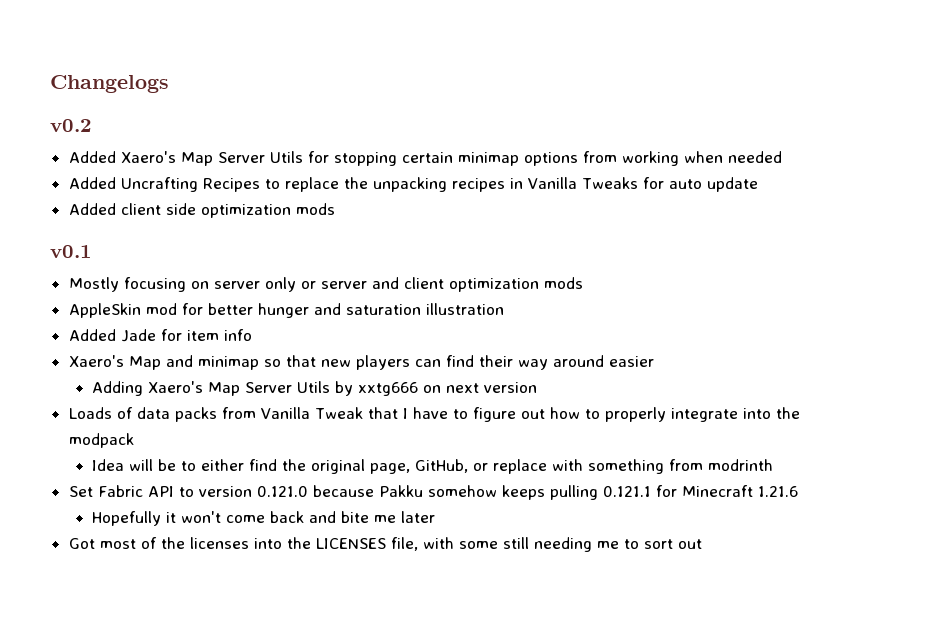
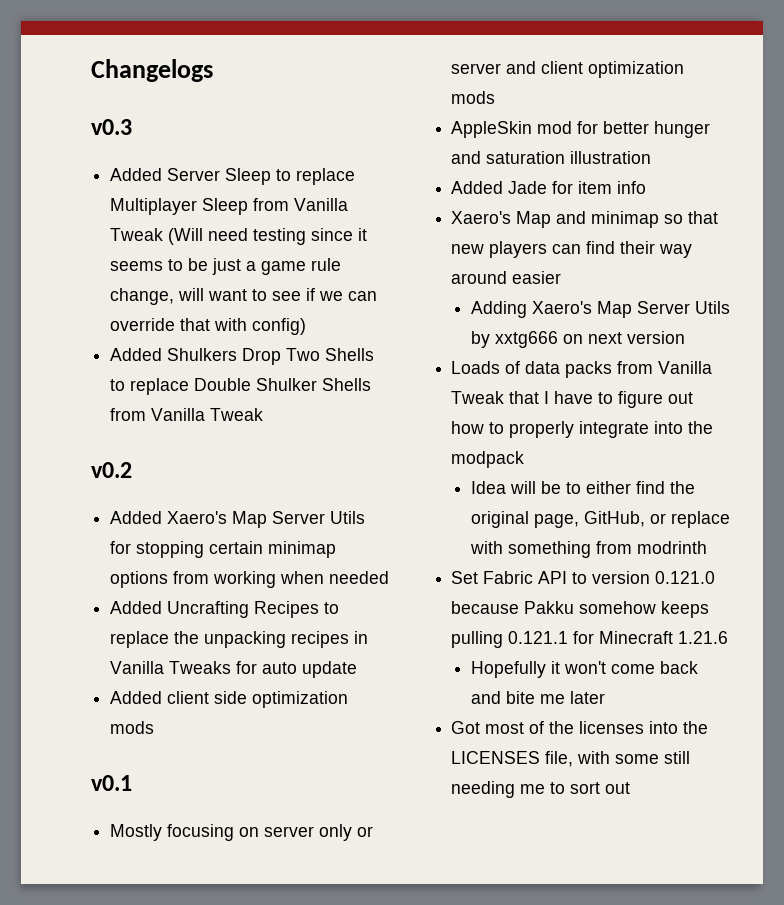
(169, 84) none -> [91,119,132,135] [110,168,356,185] [110,198,349,215] [110,228,368,245] [110,258,342,275] [110,288,378,305] [110,318,307,335] [110,348,375,365] [110,378,372,395] [110,408,264,421] // v0.3 // Added Server Sleep to replace Multiplayer Sleep from Vanilla Tweak (Will need testing since it seems to be just a game rule change, will want to see if we can override that with config) // Added Shulkers Drop Two Shells to replace Double Shulker Shells from Vanilla Tweak

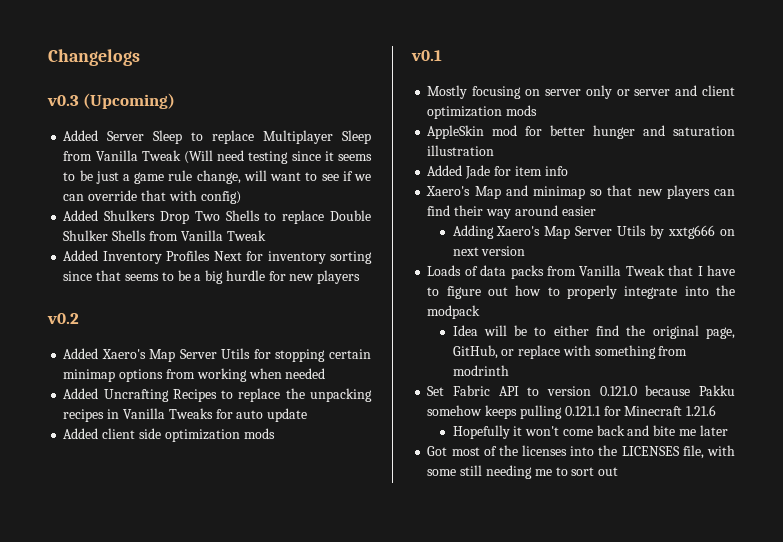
(132, 127) none -> [83,93,176,109] (Upcoming)
(264, 414) none -> [63,250,373,264] [63,270,361,284] // Added Inventory Profiles Next for inventory sorting since that seems to be a big hurdle for new players

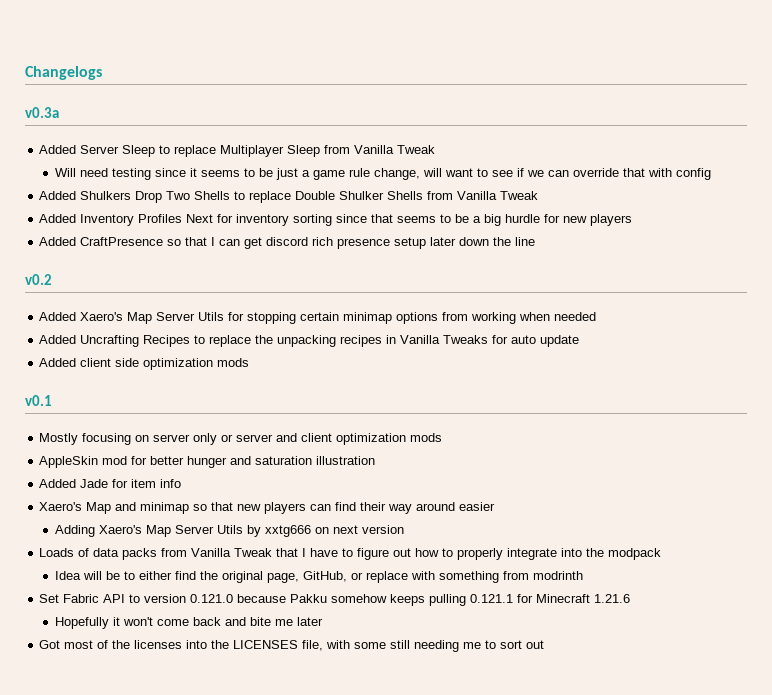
[47,93,176,109] v0.3 (Upcoming) -> [25,107,59,118] v0.3a
[184,150,213,164] (Will -> [55,168,77,177] // Will
[200,191,241,204] config) -> [676,168,712,180] config
(361, 277) none -> [39,237,536,249] // Added CraftPresence so that I can get discord rich presence setup later down the line

